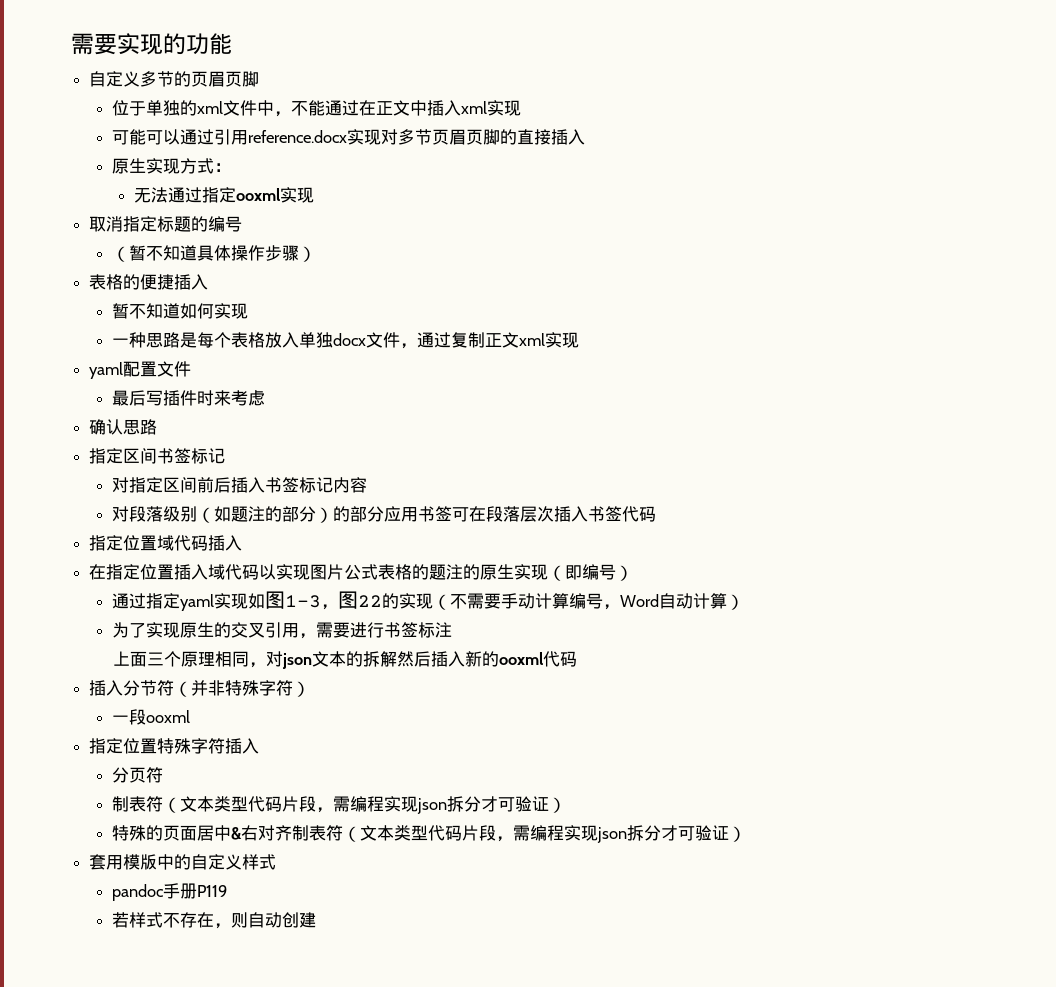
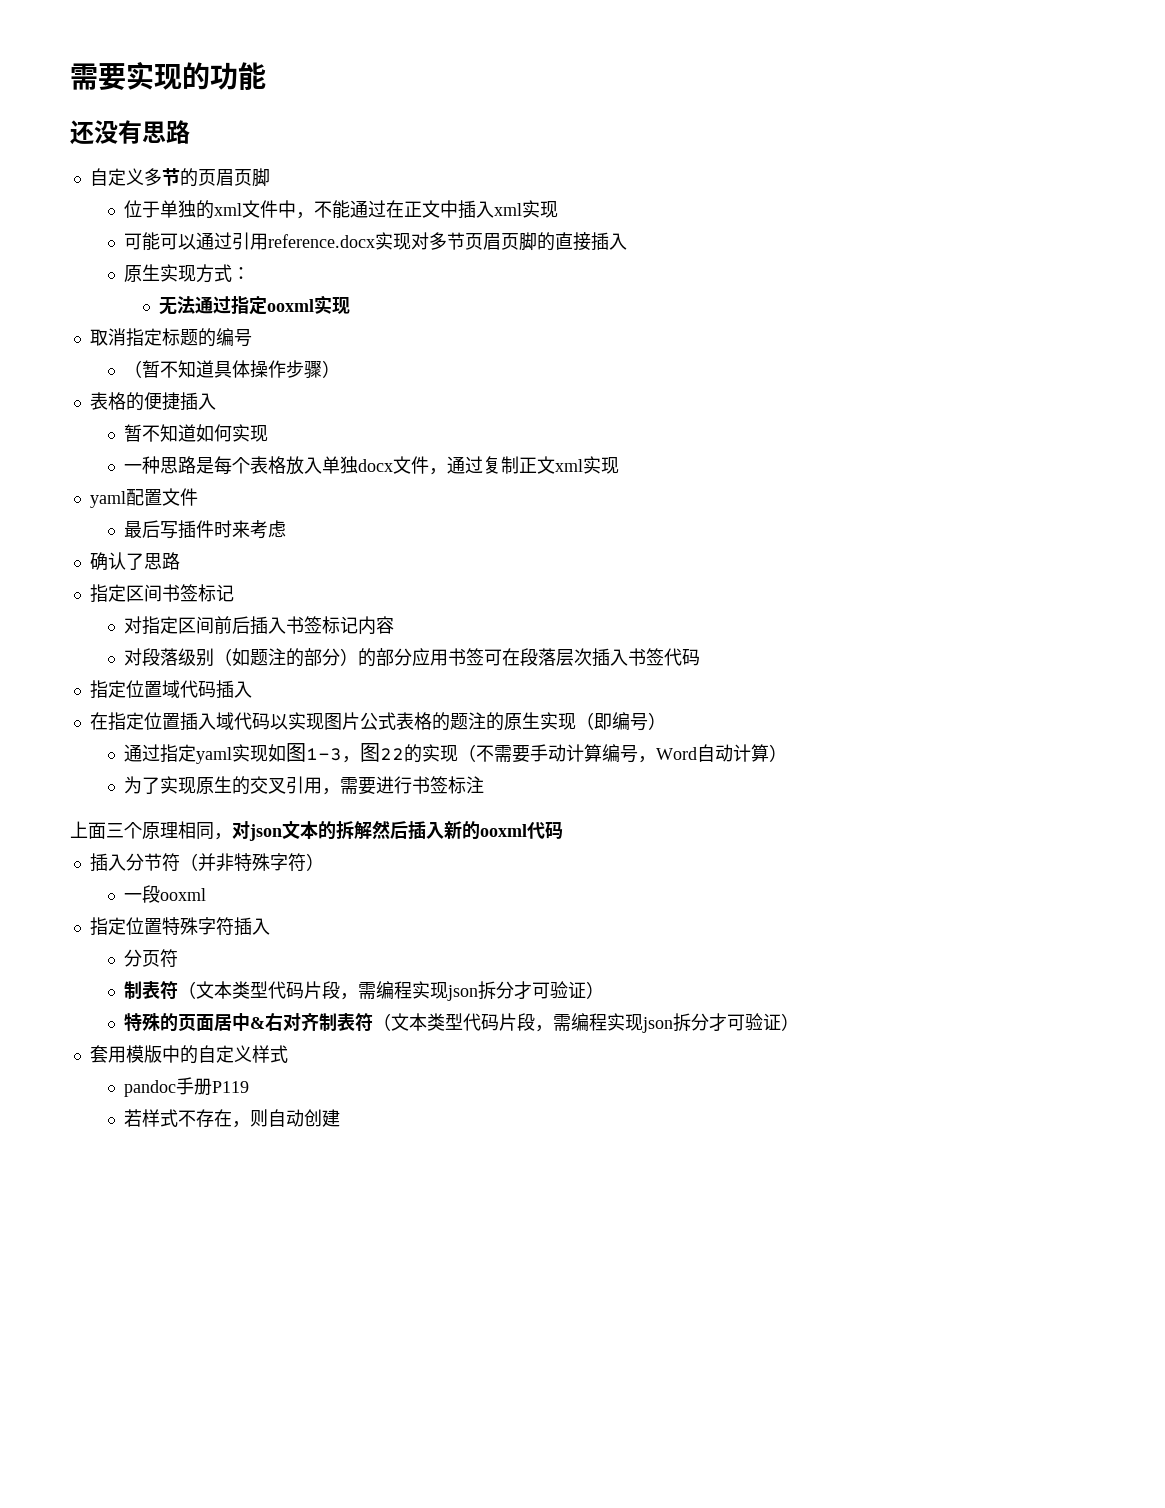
(232, 44) none -> [70,120,190,145] // 还没有思路
(124, 427) none -> [125,553,144,570] 了

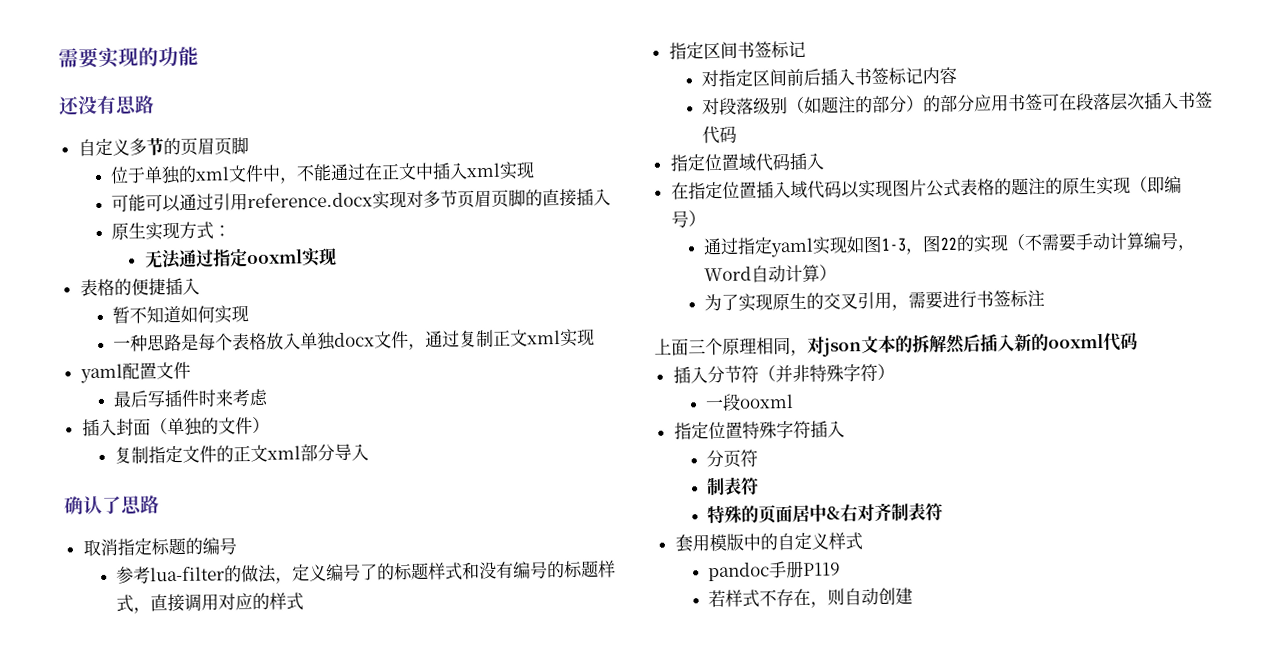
[89,328,252,347] [124,360,341,379] // 取消指定标题的编号 // （暂不知道具体操作步骤） -> (337, 256) none
[89,552,180,571] 确认了思路 -> [81,416,270,437] [114,443,370,464] [64,495,160,515] [82,537,237,557] [116,560,617,584] [116,592,305,614] 插入封面（单独的文件） // 复制指定文件的正文xml部分导入 // 确认了思路 // 取消指定标题的编号 // 参考lua-filter的做法，定义编号了的标题样式和没有编号的标题样式，直接调用对应的样式
[178,981,605,1001] （文本类型代码片段，需编程实现json拆分才可验证） -> (760, 486) none
[373,1013,800,1033] （文本类型代码片段，需编程实现json拆分才可验证） -> (944, 512) none

